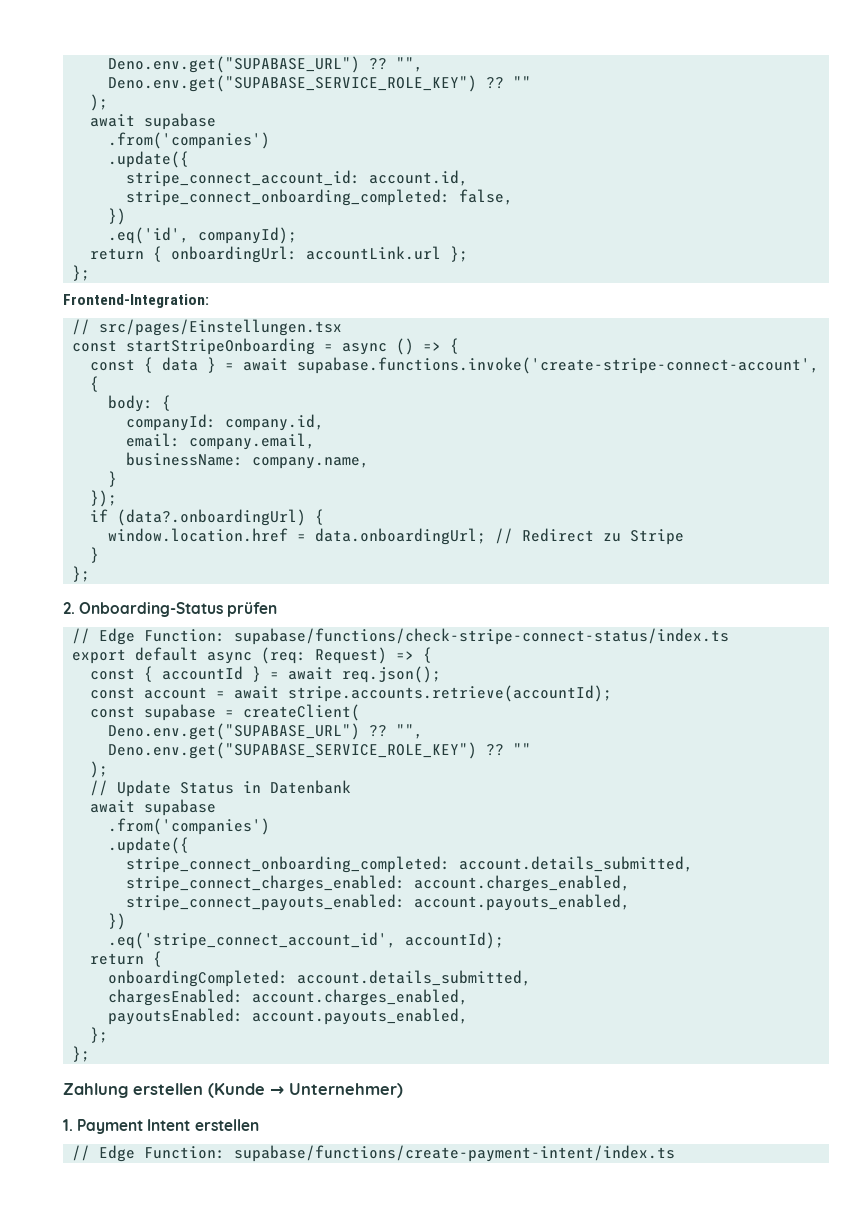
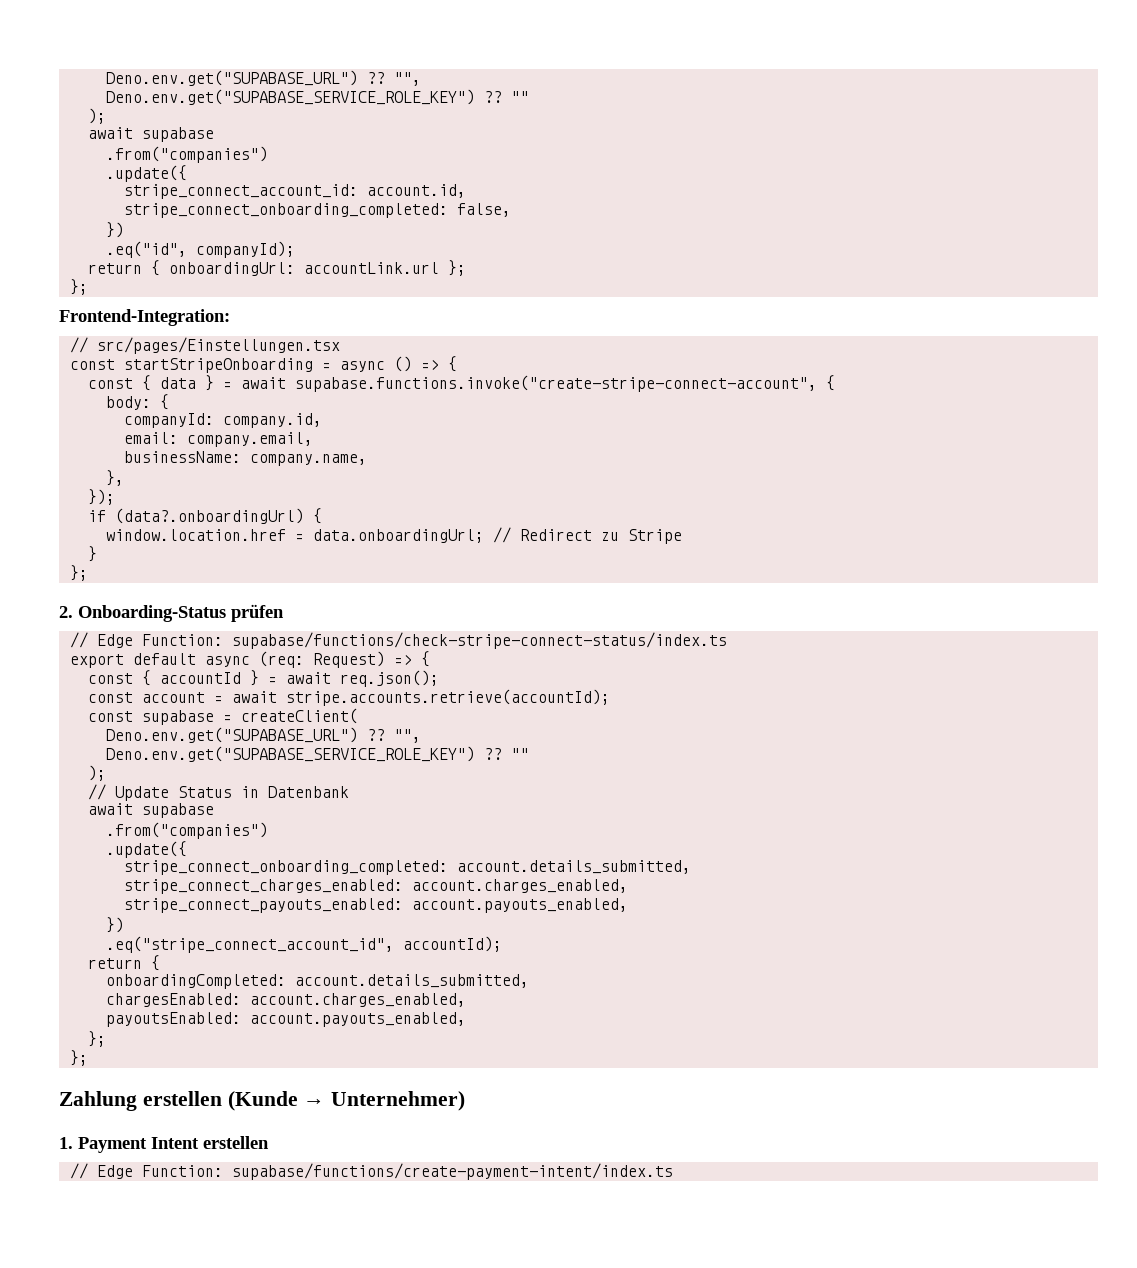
[108,132,271,149] .from('companies') -> [106,146,269,163] .from("companies")
[108,227,190,244] .eq('id', -> [106,241,188,258] .eq("id",
[297,357,820,374] supabase.functions.invoke('create-stripe-connect-account', -> [295,375,818,392] supabase.functions.invoke("create-stripe-connect-account",
[108,471,118,487] } -> [106,470,125,486] },
[108,818,271,835] .from('companies') -> [106,822,269,839] .from("companies")
[108,932,397,949] .eq('stripe_connect_account_id', -> [106,936,395,953] .eq("stripe_connect_account_id",

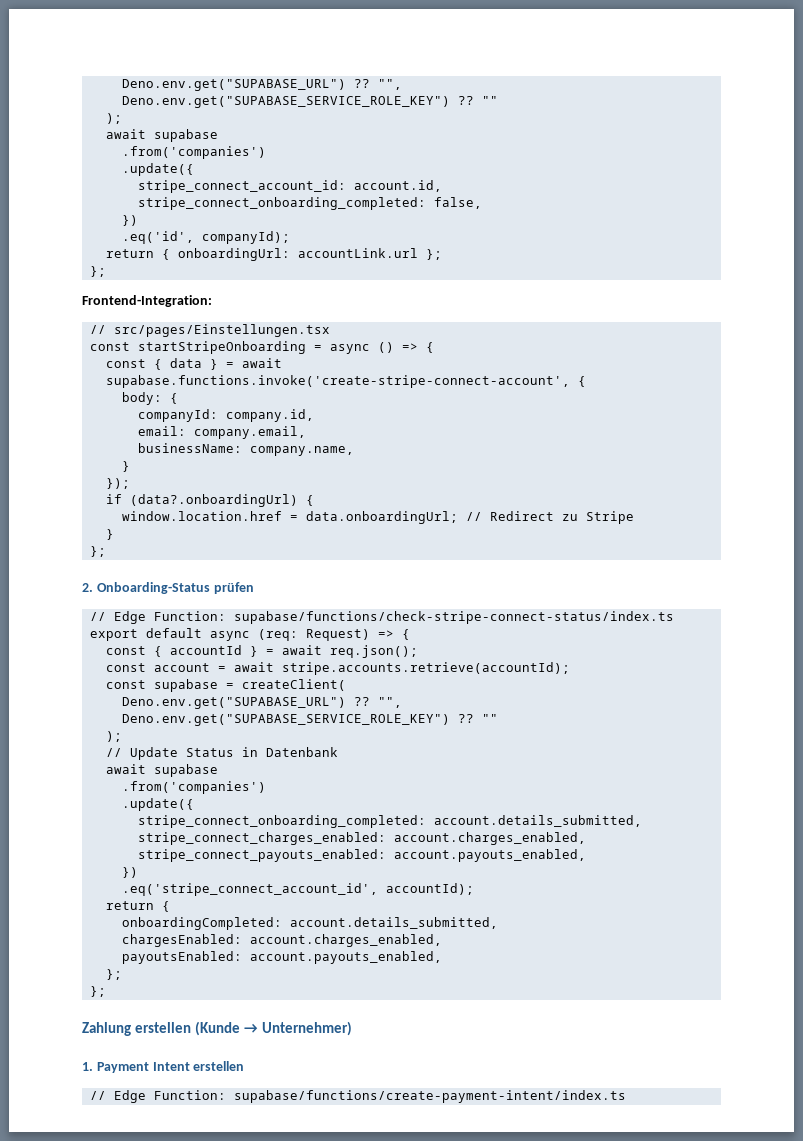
[106,146,269,163] .from("companies") -> [122,146,267,159] .from('companies')
[106,241,188,258] .eq("id", -> [122,231,195,244] .eq('id',
[295,375,818,392] supabase.functions.invoke("create-stripe-connect-account", -> [106,375,571,388] supabase.functions.invoke('create-stripe-connect-account',
[106,470,125,486] }, -> [122,461,131,472] }
[106,822,269,839] .from("companies") -> [122,781,267,794] .from('companies')
[106,936,395,953] .eq("stripe_connect_account_id", -> [122,883,379,896] .eq('stripe_connect_account_id',

